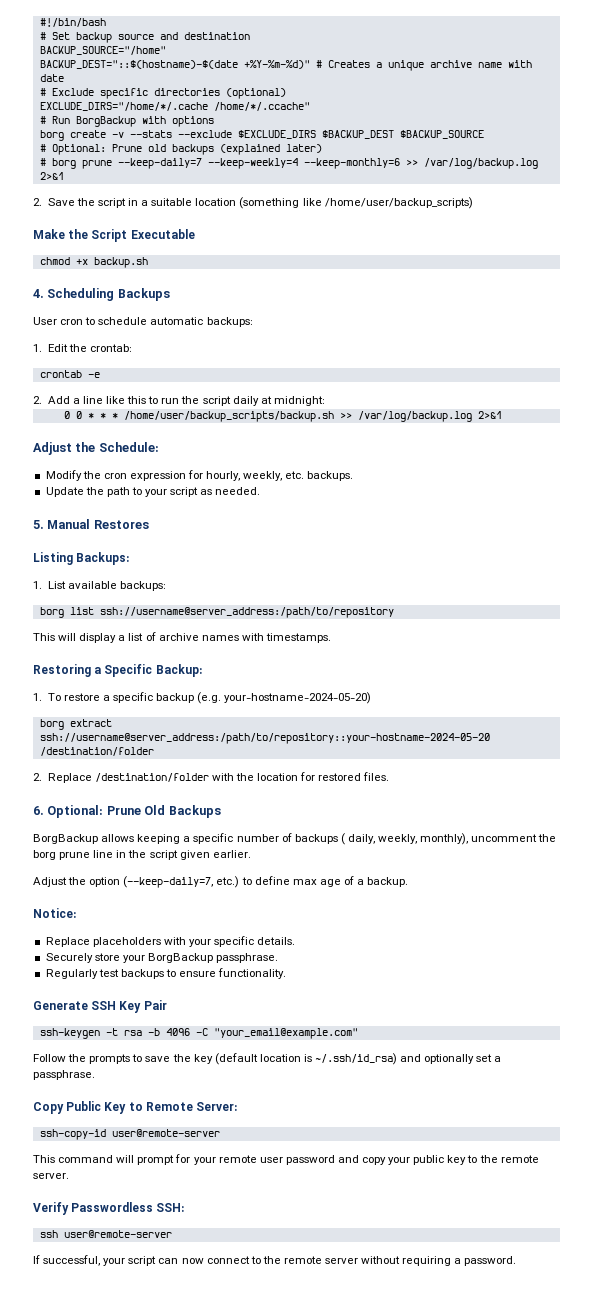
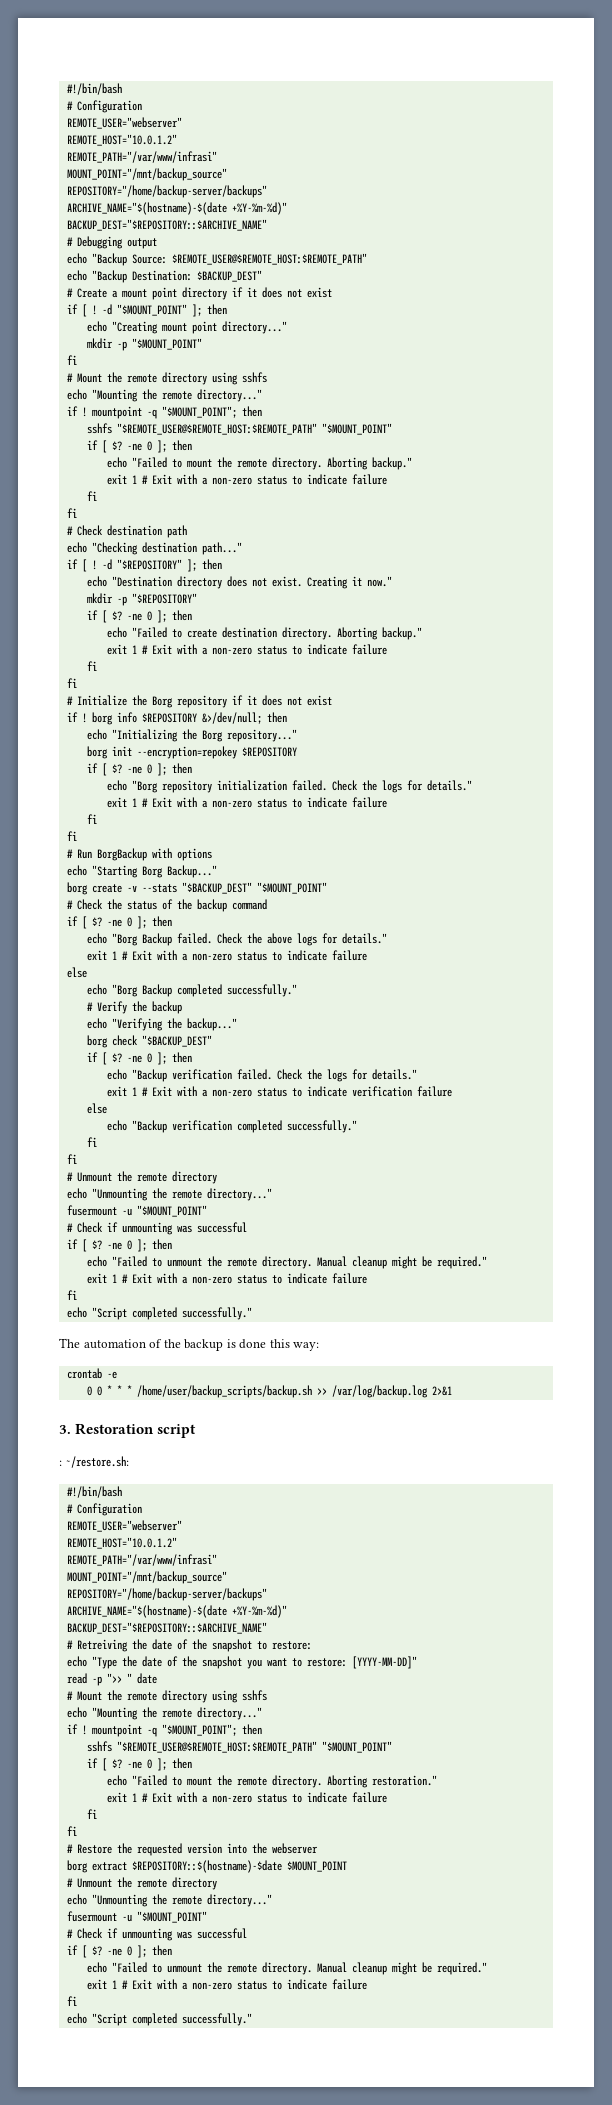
[39,18,106,27] [39,32,250,43] [39,46,166,55] [39,60,532,71] [39,74,64,82] [39,88,286,99] [39,102,310,111] #!/bin/bash // # Set backup source and destination // BACKUP_SOURCE="/home" // BACKUP_DEST="::$(hostname)-$(date +%Y-%m-%d)" # Creates a unique archive name with date // # Exclude specific directories (optional) // EXCLUDE_DIRS="/home/*/.cache /home/*/.ccache" -> [66,83,122,95] [66,100,142,113] [66,117,182,129] [66,134,177,146] [66,151,217,163] [66,168,227,181] [66,185,267,198] [66,202,287,215] [66,219,267,231] [66,236,157,249] [66,253,367,266] [66,270,262,283] [66,287,332,300] [66,304,227,317] [86,321,287,334] [86,338,202,351] [66,355,77,365] [66,372,267,385] [66,389,262,402] [66,406,262,419] [86,423,392,435] [86,440,192,453] [106,457,412,470] [106,474,387,485] [86,491,97,501] [66,508,77,518] [66,525,187,538] [66,542,242,555] [66,559,222,572] [86,576,392,589] [86,593,197,606] [86,610,192,623] [106,627,422,640] [106,644,387,655] [86,661,97,671] [66,678,77,688] [66,695,332,708] [66,712,287,725] [86,729,297,742] [86,746,297,759] [86,763,192,776] [106,780,472,793] [106,797,387,808] [86,814,97,824] [66,831,77,841] #!/bin/bash // # Configuration // REMOTE_USER="webserver" // REMOTE_HOST="10.0.1.2" // REMOTE_PATH="/var/www/infrasi" // MOUNT_POINT="/mnt/backup_source" // REPOSITORY="/home/backup-server/backups" // ARCHIVE_NAME="$(hostname)-$(date +%Y-%m-%d)" // BACKUP_DEST="$REPOSITORY::$ARCHIVE_NAME" // # Debugging output // echo "Backup Source: $REMOTE_USER@$REMOTE_HOST:$REMOTE_PATH" // echo "Backup Destination: $BACKUP_DEST" // # Create a mount point directory if it does not exist // if [ ! -d "$MOUNT_POINT" ]; then // echo "Creating mount point directory..." // mkdir -p "$MOUNT_POINT" // fi // # Mount the remote directory using sshfs // echo "Mounting the remote directory..." // if ! mountpoint -q "$MOUNT_POINT"; then // sshfs "$REMOTE_USER@$REMOTE_HOST:$REMOTE_PATH" "$MOUNT_POINT" // if [ $? -ne 0 ]; then // echo "Failed to mount the remote directory. Aborting backup." // exit 1 # Exit with a non-zero status to indicate failure // fi // fi // # Check destination path // echo "Checking destination path..." // if [ ! -d "$REPOSITORY" ]; then // echo "Destination directory does not exist. Creating it now." // mkdir -p "$REPOSITORY" // if [ $? -ne 0 ]; then // echo "Failed to create destination directory. Aborting backup." // exit 1 # Exit with a non-zero status to indicate failure // fi // fi // # Initialize the Borg repository if it does not exist // if ! borg info $REPOSITORY &>/dev/null; then // echo "Initializing the Borg repository..." // borg init --encryption=repokey $REPOSITORY // if [ $? -ne 0 ]; then // echo "Borg repository initialization failed. Check the logs for details." // exit 1 # Exit with a non-zero status to indicate failure // fi // fi
(214, 121) none -> [66,865,217,878] // echo "Starting Borg Backup..."
[177,130,484,139] [39,144,322,155] [39,158,538,169] [39,172,64,180] [33,197,473,209] [33,229,195,242] [39,257,148,268] [33,288,170,301] [33,317,253,327] [33,344,132,352] [39,370,100,378] [33,396,325,406] --exclude $EXCLUDE_DIRS $BACKUP_DEST $BACKUP_SOURCE // # Optional: Prune old backups (explained later) // # borg prune --keep-daily=7 --keep-weekly=4 --keep-monthly=6 >> /var/log/backup.log 2>&1 // 2. Save the script in a suitable location (something like /home/user/backup_scripts) // Make the Script Executable // chmod +x backup.sh // 4. Scheduling Backups // User cron to schedule automatic backups: // 1. Edit the crontab: // crontab -e // 2. Add a line like this to run the script daily at midnight: -> [181,882,327,894] [66,899,267,912] [66,916,172,929] [86,933,387,946] [86,950,367,961] [66,967,87,978] [86,984,297,997] [86,1001,182,1014] [86,1018,237,1031] [86,1035,212,1048] [86,1052,192,1065] [106,1069,417,1082] [106,1086,452,1097] [86,1103,107,1114] [106,1120,357,1133] [86,1137,97,1147] [66,1154,77,1164] [66,1171,217,1184] [66,1188,272,1201] [66,1205,207,1217] [66,1222,247,1235] [66,1239,172,1252] [86,1256,487,1269] [86,1273,367,1284] [66,1290,77,1300] [66,1307,252,1320] [59,1338,320,1351] [66,1368,117,1379] "$BACKUP_DEST" "$MOUNT_POINT" // # Check the status of the backup command // if [ $? -ne 0 ]; then // echo "Borg Backup failed. Check the above logs for details." // exit 1 # Exit with a non-zero status to indicate failure // else // echo "Borg Backup completed successfully." // # Verify the backup // echo "Verifying the backup..." // borg check "$BACKUP_DEST" // if [ $? -ne 0 ]; then // echo "Backup verification failed. Check the logs for details." // exit 1 # Exit with a non-zero status to indicate verification failure // else // echo "Backup verification completed successfully." // fi // fi // # Unmount the remote directory // echo "Unmounting the remote directory..." // fusermount -u "$MOUNT_POINT" // # Check if unmounting was successful // if [ $? -ne 0 ]; then // echo "Failed to unmount the remote directory. Manual cleanup might be required." // exit 1 # Exit with a non-zero status to indicate failure // fi // echo "Script completed successfully." // The automation of the backup is done this way: // crontab -e
[33,442,159,455] [45,470,354,481] [45,487,261,497] [33,519,149,529] [33,552,130,565] [33,581,166,591] [39,607,394,618] [33,632,331,643] [33,664,202,677] [33,692,372,704] [39,719,112,730] [39,733,490,744] [39,747,154,756] [33,772,390,783] [33,805,221,818] [33,833,557,845] [33,850,251,860] [33,876,409,888] [33,908,76,918] [45,936,296,947] [45,953,279,963] [45,968,287,979] [33,1000,167,1013] [39,1028,358,1039] [33,1053,502,1065] [33,1070,95,1080] [33,1101,238,1114] [39,1129,220,1140] [33,1154,539,1165] [33,1173,69,1179] [33,1202,185,1215] [39,1230,172,1238] [33,1255,517,1266] Adjust the Schedule: // Modify the cron expression for hourly, weekly, etc. backups. // Update the path to your script as needed. // 5. Manual Restores // Listing Backups: // 1. List available backups: // borg list ssh://username@server_address:/path/to/repository // This will display a list of archive names with timestamps. // Restoring a Specific Backup: // 1. To restore a specific backup (e.g. your-hostname-2024-05-20) // borg extract ssh://username@server_address:/path/to/repository::your-hostname-2024-05-20 /destination/folder // 2. Replace /destination/folder with the location for restored files. // 6. Optional: Prune Old Backups // BorgBackup allows keeping a specific number of backups ( daily, weekly, monthly), uncomment the borg prune line in the script given earlier. // Adjust the option (--keep-daily=7, etc.) to define max age of a backup. // Notice: // Replace placeholders with your specific details. // Securely store your BorgBackup passphrase. // Regularly test backups to ensure functionality. // Generate SSH Key Pair // ssh-keygen -t rsa -b 4096 -C "your_email@example.com" // Follow the prompts to save the key (default location is ~/.ssh/id_rsa) and optionally set a passphrase. // Copy Public Key to Remote Server: // ssh-copy-id user@remote-server // This command will prompt for your remote user password and copy your public key to the remote server. // Verify Passwordless SSH: // ssh user@remote-server // If successful, your script can now connect to the remote server without requiring a password. -> [59,1423,197,1438] [59,1456,129,1468] [66,1486,122,1498] [66,1503,142,1516] [66,1520,182,1532] [66,1537,177,1549] [66,1554,217,1566] [66,1571,227,1584] [66,1588,267,1601] [66,1605,287,1618] [66,1622,267,1634] [66,1639,312,1652] [66,1656,417,1669] [66,1673,157,1686] [66,1690,267,1703] [66,1707,262,1720] [66,1724,262,1737] [86,1741,392,1753] [86,1758,192,1771] [106,1775,437,1788] [106,1792,387,1803] [86,1809,97,1819] [66,1826,77,1836] [66,1843,318,1856] [66,1860,347,1873] [66,1877,217,1890] [66,1894,272,1907] [66,1911,207,1923] [66,1928,247,1941] [66,1945,172,1958] [86,1962,487,1975] [86,1979,367,1990] [66,1996,77,2006] [66,2013,252,2026] 3. Restoration script // : ~/restore.sh: // #!/bin/bash // # Configuration // REMOTE_USER="webserver" // REMOTE_HOST="10.0.1.2" // REMOTE_PATH="/var/www/infrasi" // MOUNT_POINT="/mnt/backup_source" // REPOSITORY="/home/backup-server/backups" // ARCHIVE_NAME="$(hostname)-$(date +%Y-%m-%d)" // BACKUP_DEST="$REPOSITORY::$ARCHIVE_NAME" // # Retreiving the date of the snapshot to restore: // echo "Type the date of the snapshot you want to restore: [YYYY-MM-DD]" // read -p ">> " date // # Mount the remote directory using sshfs // echo "Mounting the remote directory..." // if ! mountpoint -q "$MOUNT_POINT"; then // sshfs "$REMOTE_USER@$REMOTE_HOST:$REMOTE_PATH" "$MOUNT_POINT" // if [ $? -ne 0 ]; then // echo "Failed to mount the remote directory. Aborting restoration." // exit 1 # Exit with a non-zero status to indicate failure // fi // fi // # Restore the requested version into the webserver // borg extract $REPOSITORY::$(hostname)-$date $MOUNT_POINT // # Unmount the remote directory // echo "Unmounting the remote directory..." // fusermount -u "$MOUNT_POINT" // # Check if unmounting was successful // if [ $? -ne 0 ]; then // echo "Failed to unmount the remote directory. Manual cleanup might be required." // exit 1 # Exit with a non-zero status to indicate failure // fi // echo "Script completed successfully."

